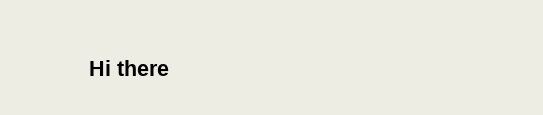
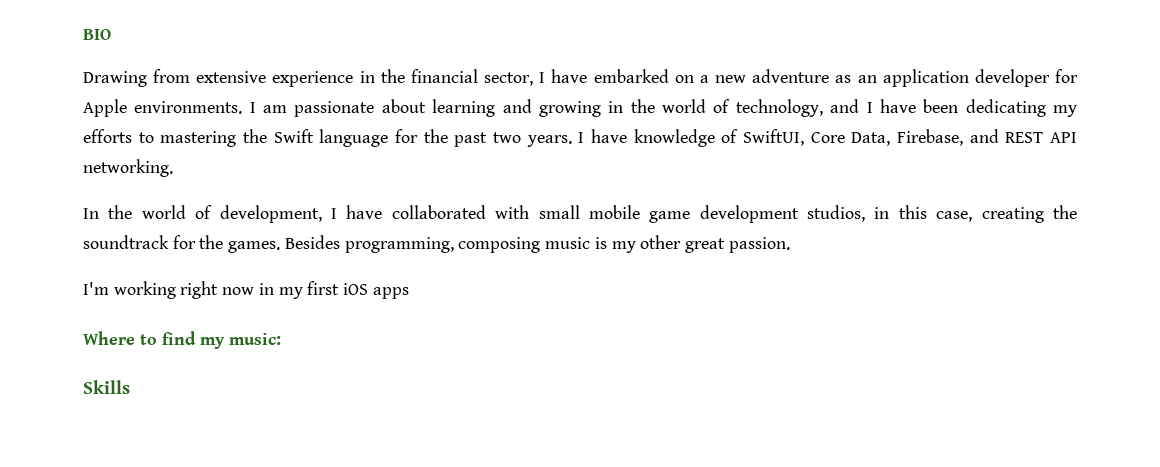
[89,60,169,76] Hi there -> [83,29,111,40] [83,69,1078,87] [83,99,1077,117] [83,129,1077,147] [83,159,173,177] [83,205,1078,223] [83,235,790,253] [83,281,409,299] [83,331,281,349] [83,380,130,394] BIO // Drawing from extensive experience in the financial sector, I have embarked on a new adventure as an application developer for Apple environments. I am passionate about learning and growing in the world of technology, and I have been dedicating my efforts to mastering the Swift language for the past two years. I have knowledge of SwiftUI, Core Data, Firebase, and REST API networking. // In the world of development, I have collaborated with small mobile game development studios, in this case, creating the soundtrack for the games. Besides programming, composing music is my other great passion. // I'm working right now in my first iOS apps // Where to find my music: // Skills

